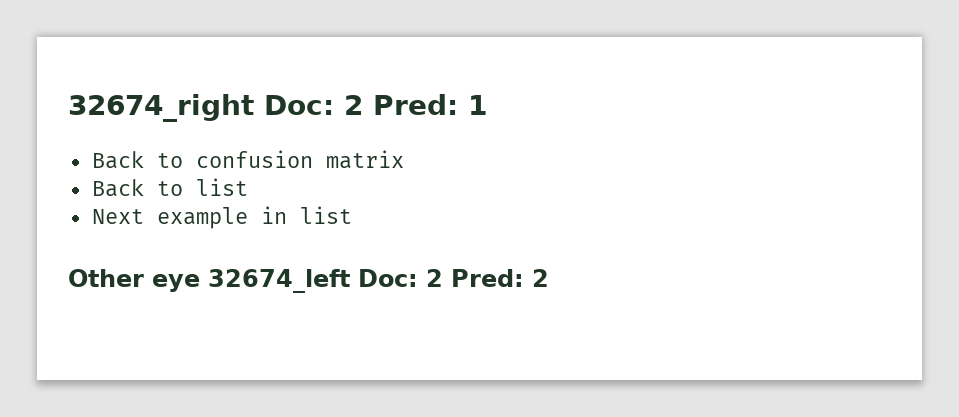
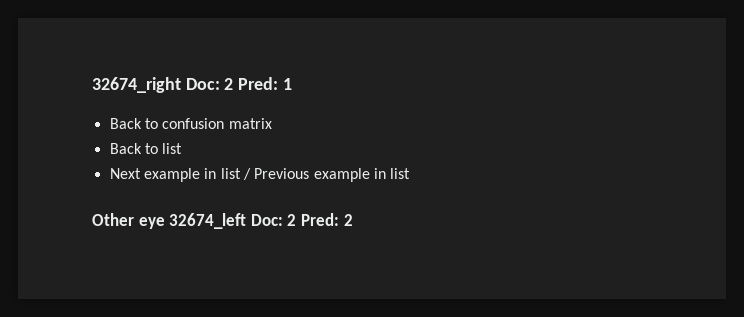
(352, 215) none -> [242,168,411,182] / Previous example in list

